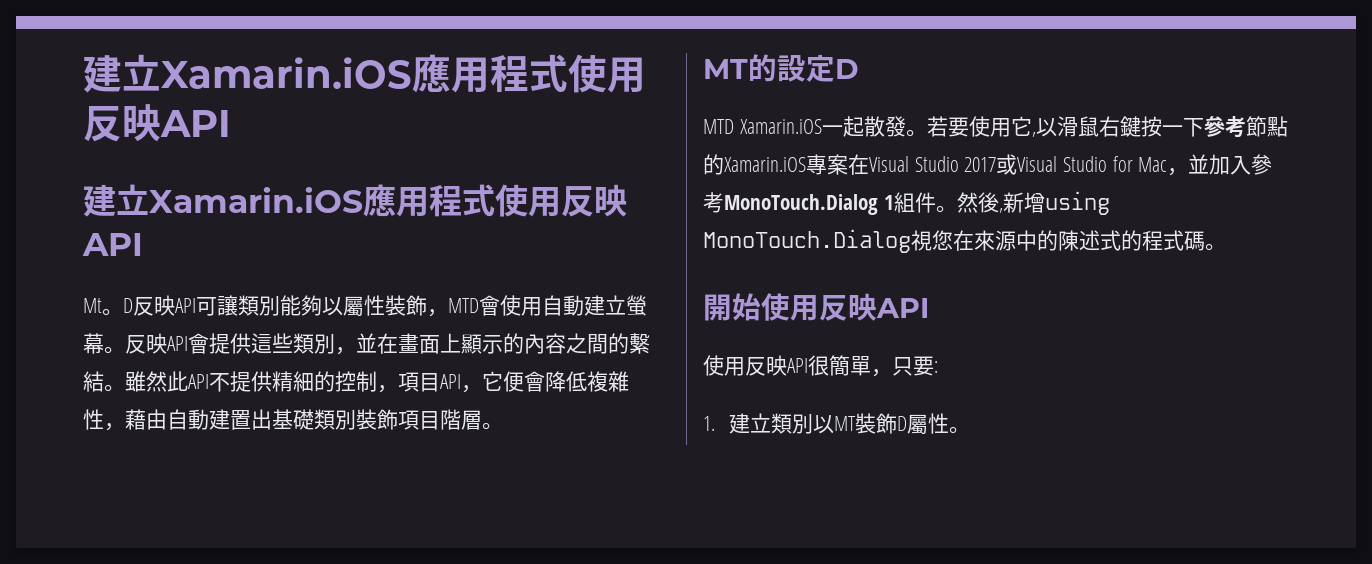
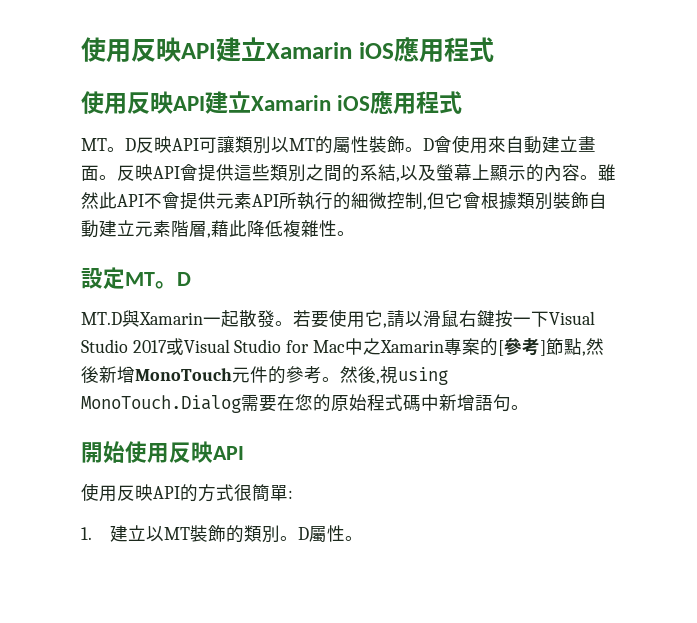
[83,54,646,93] [83,104,231,142] [83,184,627,217] [82,233,143,256] [83,298,102,313] 建立Xamarin.iOS應用程式使用反映API // 建立Xamarin.iOS應用程式使用反映API // Mt -> [81,37,494,63] [81,91,463,114] [81,138,107,151] 使用反映API建立Xamarin iOS應用程式 // 使用反映API建立Xamarin iOS應用程式 // MT
[280,295,647,317] [83,333,104,354] 能夠以屬性裝飾，MTD會使用自動建立螢幕 -> [271,135,596,154] [81,165,99,181] 以MT的屬性裝飾。D會使用來自動建立畫面
[335,333,440,355] ，並在畫面 -> [306,164,472,182] 之間的系結,以及螢幕
[566,333,650,354] [83,371,104,392] 之間的繫結 -> (580, 172) none
[230,371,629,393] [83,409,503,431] [703,54,835,82] 提供精細的控制，項目API，它便會降低複雜性，藉由自動建置出基礎類別裝飾項目階層。 // MT的設定 -> [162,192,607,210] [81,220,355,238] [81,267,177,289] 會提供元素API所執行的細微控制,但它會根據類別裝飾自動建立元素階層,藉此降低複雜性。 // 設定MT。
[703,119,822,134] MTD Xamarin.iOS -> [81,310,203,327] MT.D與Xamarin
(1036, 134) none -> [387,310,405,328] 請
[1203,116,1288,138] [703,154,869,175] 參考節點的Xamarin.iOS專案在 -> (549, 319) none
[1167,154,1273,176] [703,192,936,215] ，並加入參考MonoTouch.Dialog 1組件 -> [344,337,604,356] [81,366,322,384] 中之Xamarin專案的[參考]節點,然後新增MonoTouch元件的參考
[1002,192,1045,213] 新增 -> [380,366,398,384] 視
[911,230,1205,251] 視您在來源中的陳述式的程式碼 -> [241,394,511,412] 需要在您的原始程式碼中新增語句
[808,355,934,377] 很簡單，只要 -> [180,484,288,502] 的方式很簡單
[771,413,814,434] 類別 -> (147, 533) none
(898, 423) none -> [226,525,299,543] 的類別。

